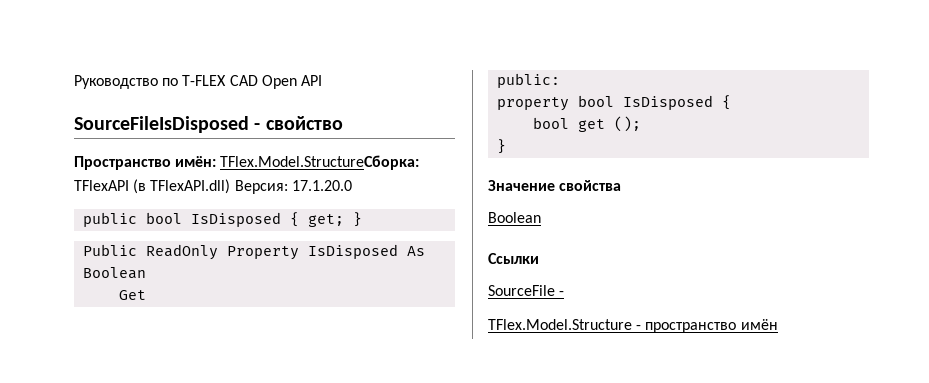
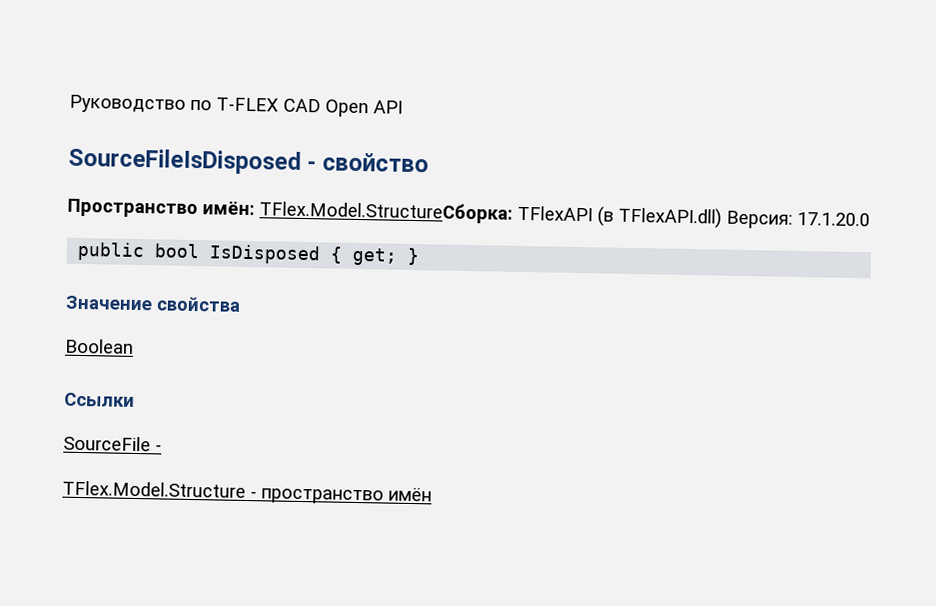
[83,244,426,260] [83,267,147,279] [119,290,147,300] [497,73,561,88] [497,95,732,111] [533,116,642,132] [497,139,507,154] // Public ReadOnly Property IsDisposed As Boolean // Get // public: // property bool IsDisposed { // bool get (); // } -> (420, 256) none

